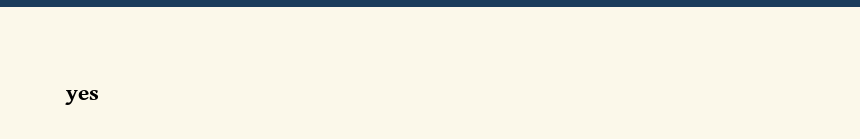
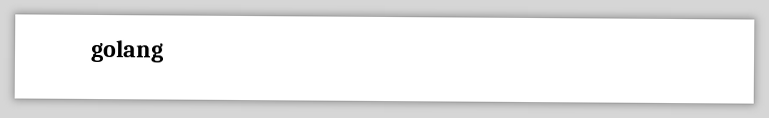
[65,90,99,105] yes -> [90,39,164,63] golang

